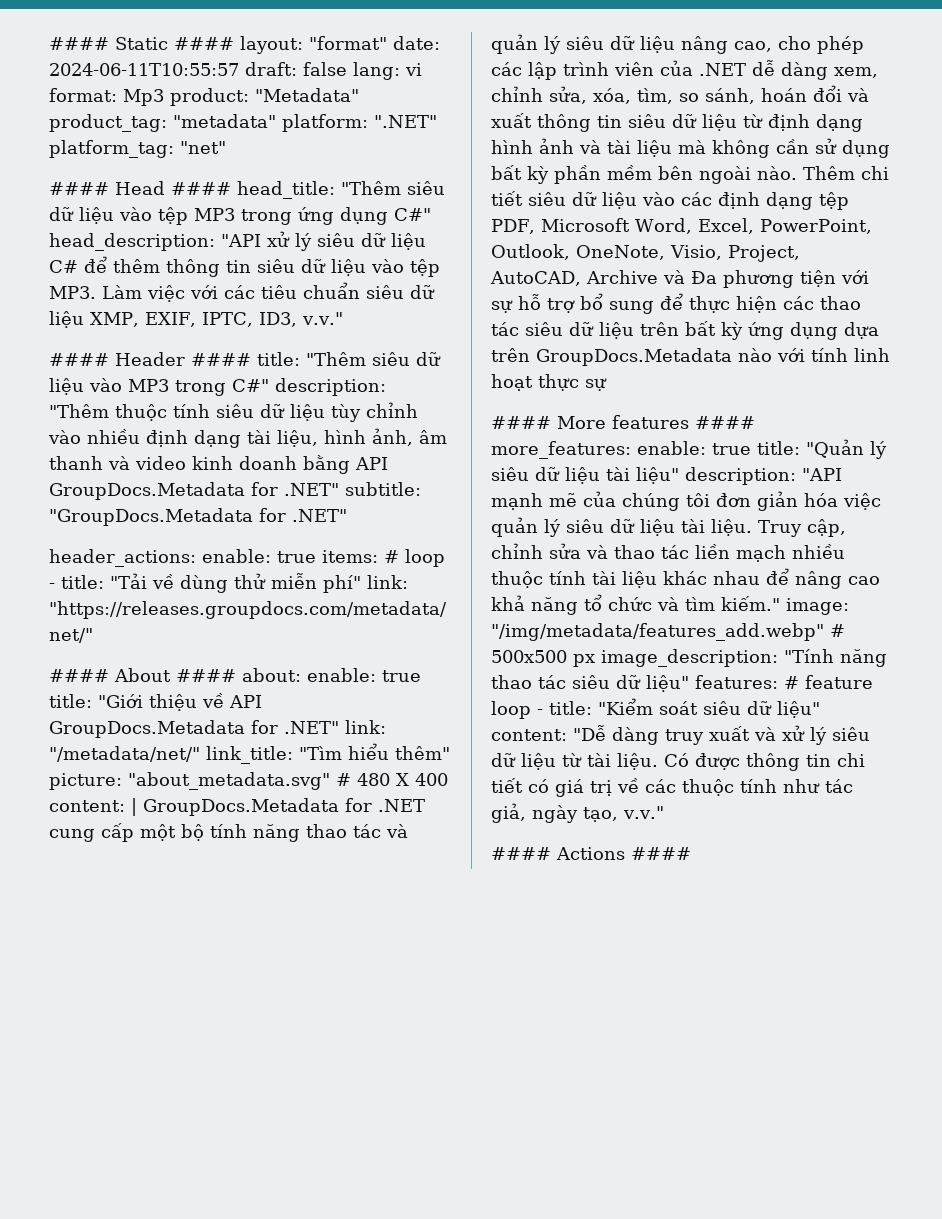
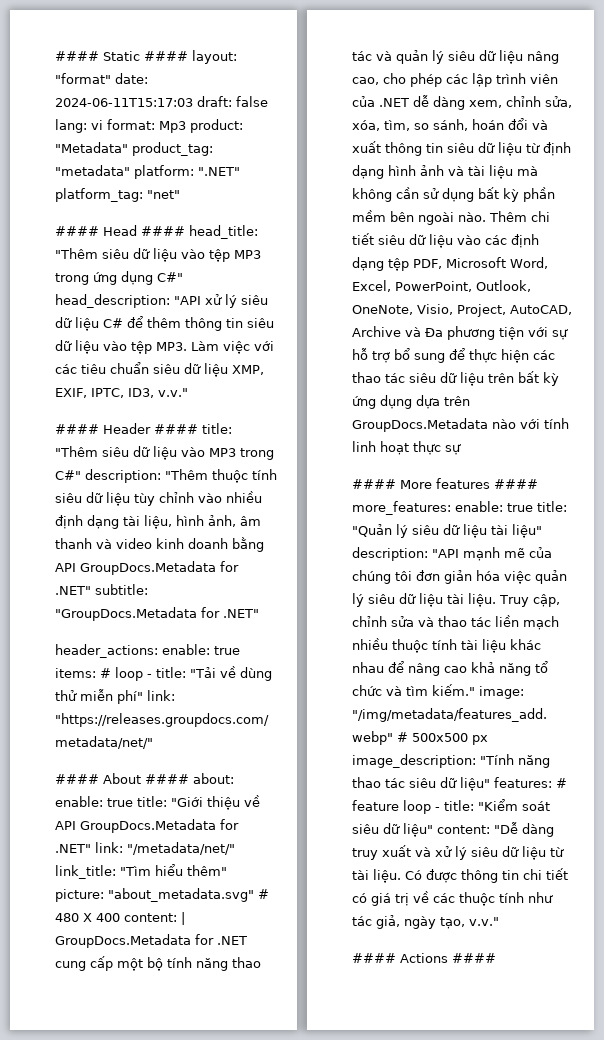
[49,63,239,76] 2024-06-11T10:55:57 -> [55,98,193,107] 2024-06-11T15:17:03

